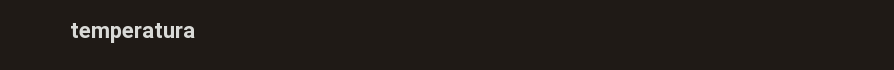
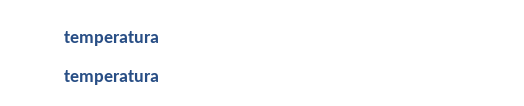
[70,23,195,43] temperatura -> [64,31,159,46] [64,70,159,85] temperatura // temperatura

